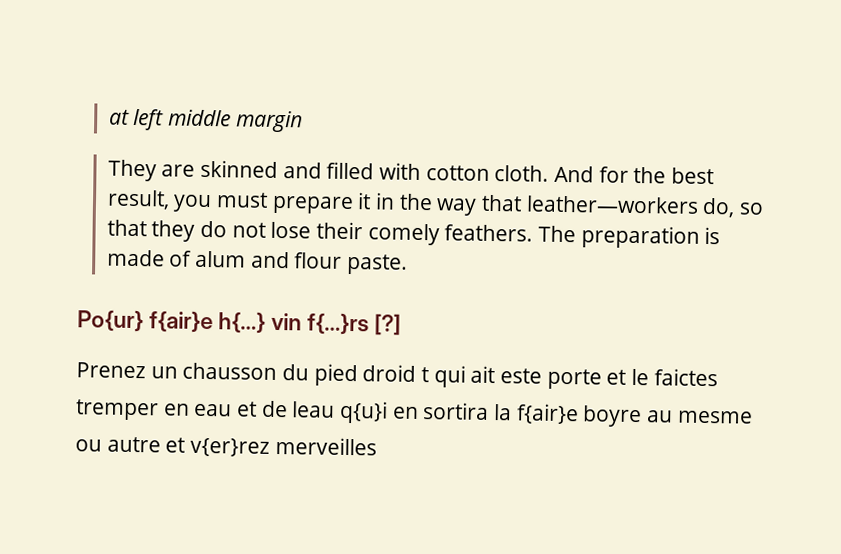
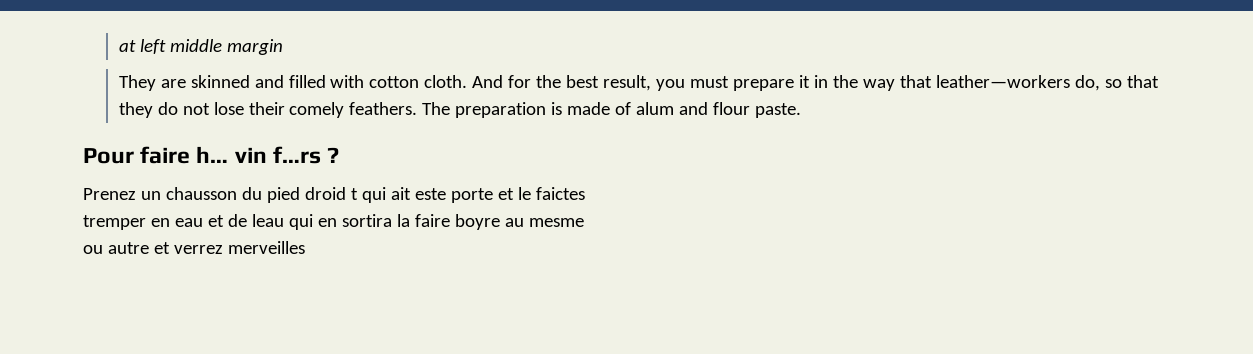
[77,309,402,336] Po{ur} f{air}e h{…} vin f{…}rs [?] -> [83,146,340,164] Pour faire h… vin f…rs ?
[339,400,389,424] q{u}i -> [288,214,313,230] qui
[515,403,579,425] f{air}e -> [414,214,450,227] faire
[190,437,271,457] v{er}rez -> [173,245,223,254] verrez

